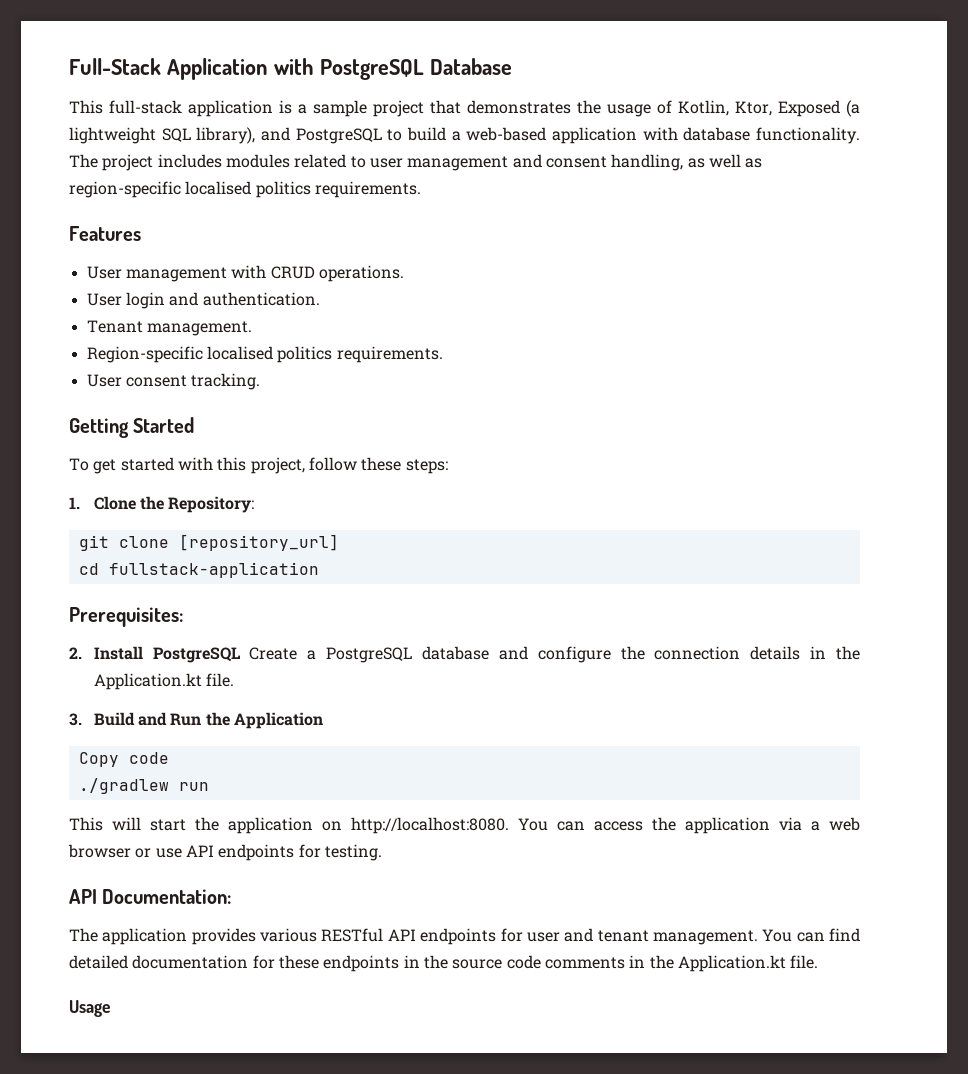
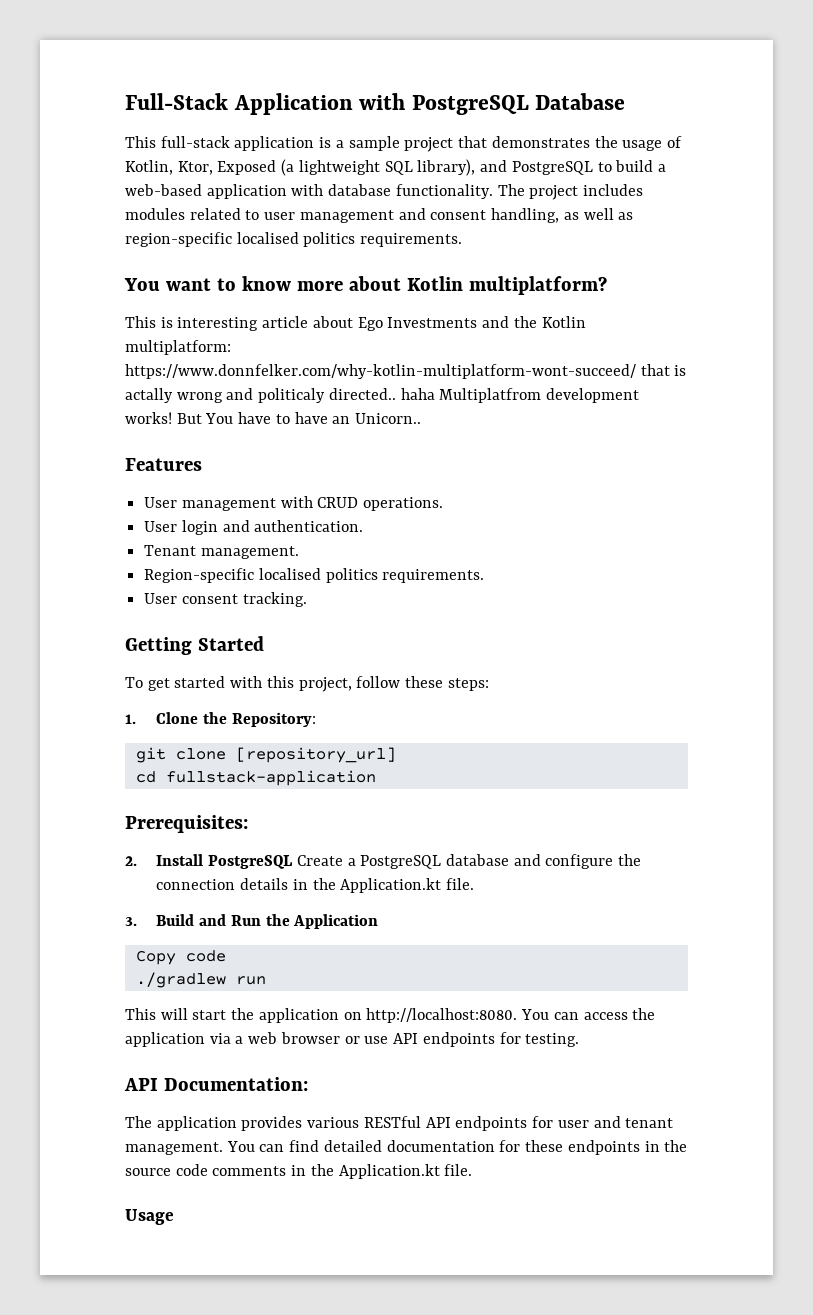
(421, 189) none -> [124,276,607,295] [125,316,586,331] [125,340,231,355] [125,364,687,379] [125,388,640,403] [125,412,422,424] // You want to know more about Kotlin multiplatform? // This is interesting article about Ego Investments and the Kotlin multiplatform: https://www.donnfelker.com/why-kotlin-multiplatform-wont-succeed/ that is actally wrong and politicaly directed.. haha Multiplatfrom development works! But You have to have an Unicorn..

